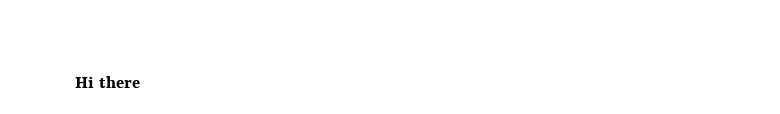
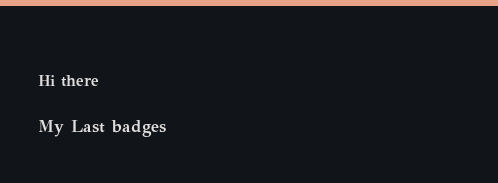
(140, 82) none -> [38,120,166,137] // My Last badges

